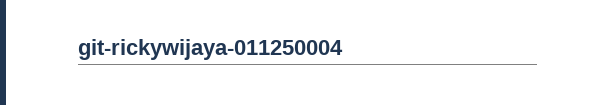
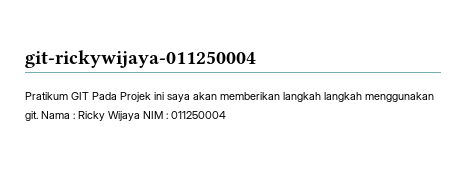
(343, 49) none -> [25,92,434,102] [25,111,226,121] // Pratikum GIT Pada Projek ini saya akan memberikan langkah langkah menggunakan git. Nama : Ricky Wijaya NIM : 011250004

